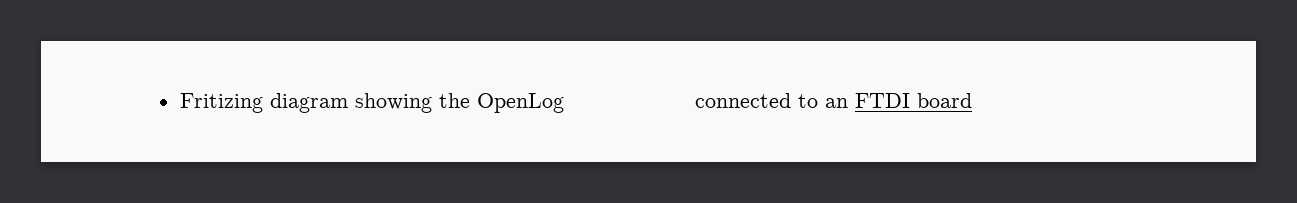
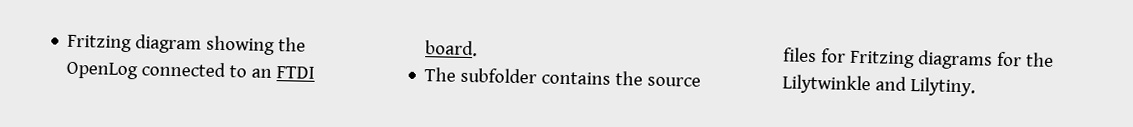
[179,93,263,113] Fritizing -> [67,34,133,53] Fritzing
[916,93,972,108] board -> [425,40,479,57] [424,67,702,87] [783,47,1055,70] [782,74,977,97] board. // The subfolder contains the source files for Fritzing diagrams for the Lilytwinkle and Lilytiny.

